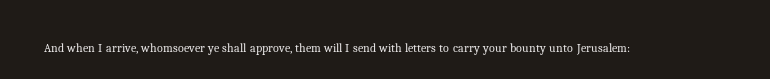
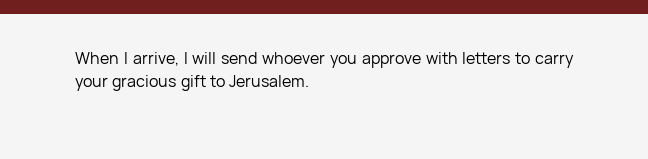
[44,43,376,55] And when I arrive, whomsoever ye shall approve, them will I send -> [75,52,421,68] When I arrive, I will send whoever you approve
[510,43,630,55] bounty unto Jerusalem: -> [112,75,310,91] gracious gift to Jerusalem.

